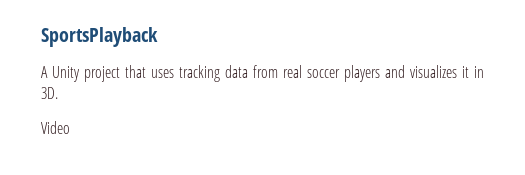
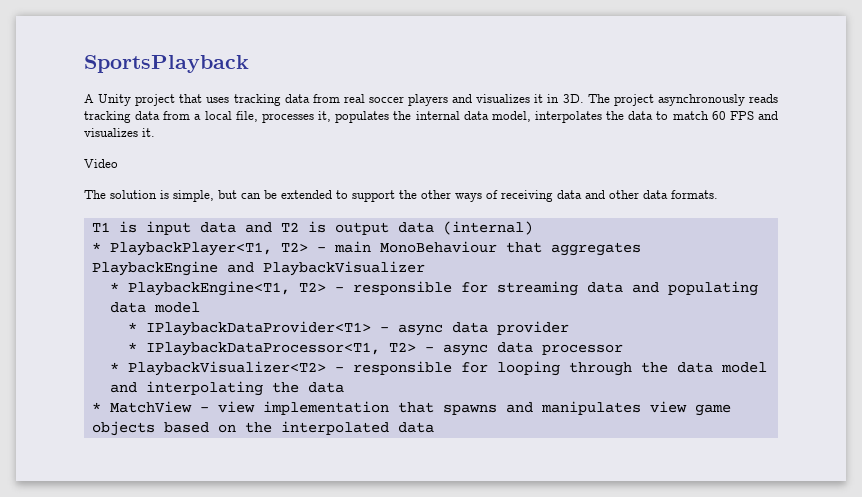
[41,121,70,134] // Video -> [587,94,778,106] [84,111,778,123] [84,128,155,137] [84,159,118,168] [84,190,718,202] [91,221,533,235] [91,241,641,256] [91,261,425,276] [109,281,758,296] [109,302,200,313] [127,321,569,336] [127,342,623,356] [109,361,767,376] [109,381,344,396] [91,401,731,416] [91,421,434,436] The project asynchronously reads tracking data from a local file, processes it, populates the internal data model, interpolates the data to match 60 FPS and visualizes it. // Video // The solution is simple, but can be extended to support the other ways of receiving data and other data formats. // T1 is input data and T2 is output data (internal) // * PlaybackPlayer<T1, T2> - main MonoBehaviour that aggregates PlaybackEngine and PlaybackVisualizer // * PlaybackEngine<T1, T2> - responsible for streaming data and populating data model // * IPlaybackDataProvider<T1> - async data provider // * IPlaybackDataProcessor<T1, T2> - async data processor // * PlaybackVisualizer<T2> - responsible for looping through the data model and interpolating the data // * MatchView - view implementation that spawns and manipulates view game objects based on the interpolated data

